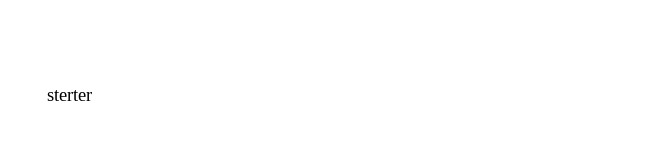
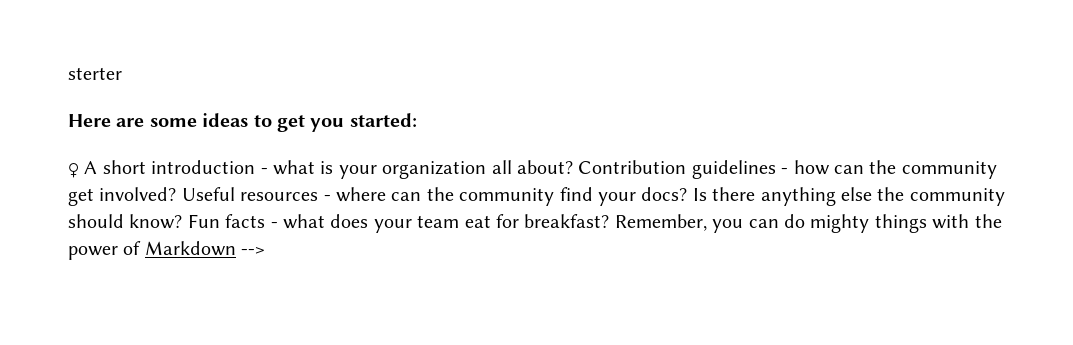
(92, 95) none -> [68,113,417,132] [68,160,997,179] [68,187,1005,206] [68,214,1002,233] [68,241,266,260] // Here are some ideas to get you started: // ♀ A short introduction - what is your organization all about? Contribution guidelines - how can the community get involved? Useful resources - where can the community find your docs? Is there anything else the community should know? Fun facts - what does your team eat for breakfast? Remember, you can do mighty things with the power of Markdown -->

